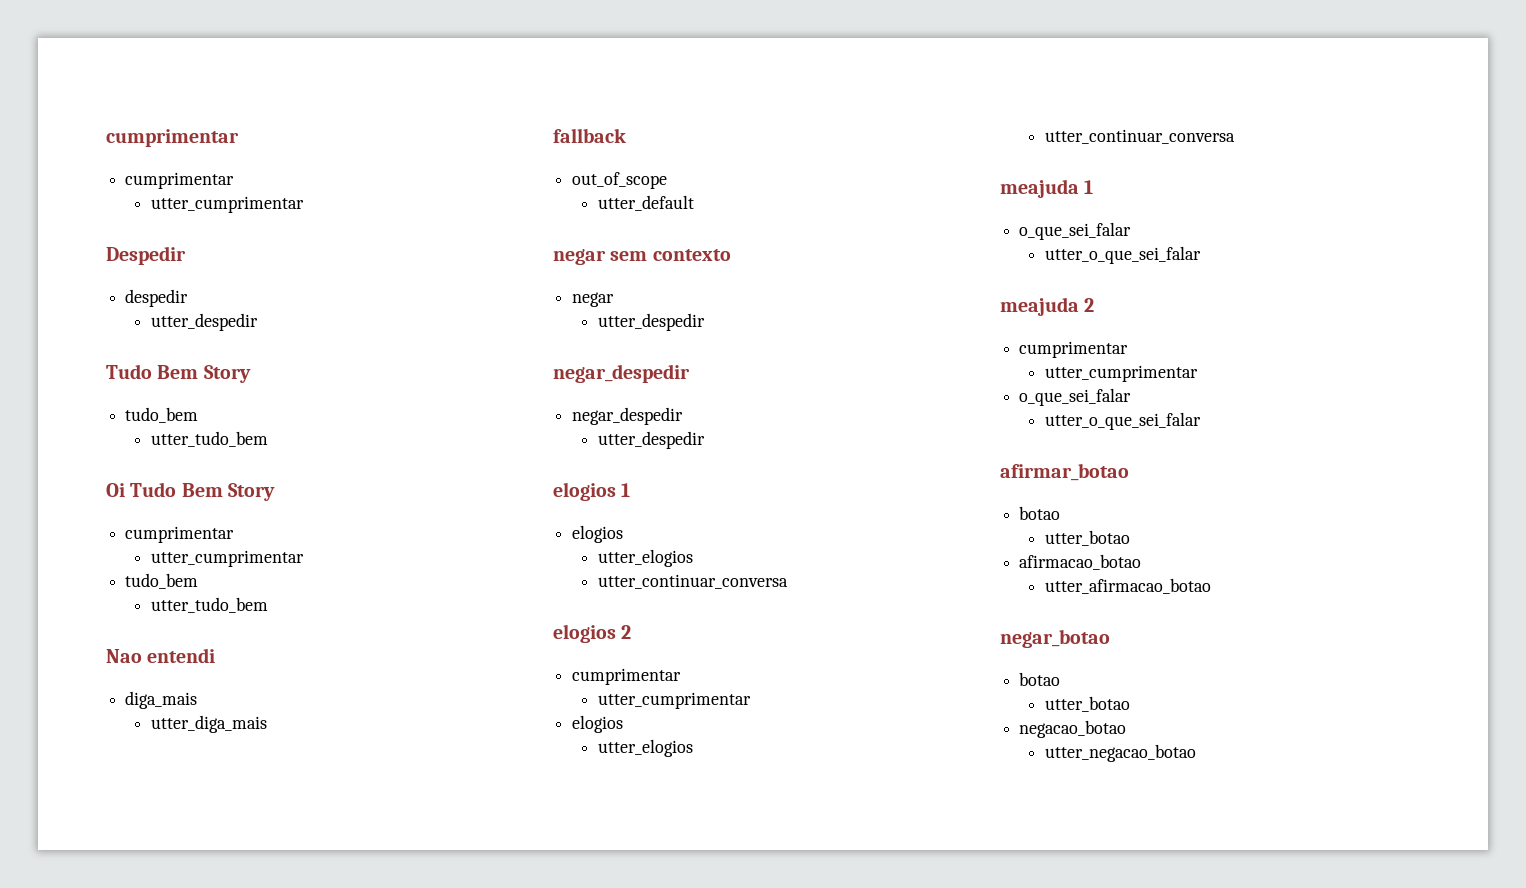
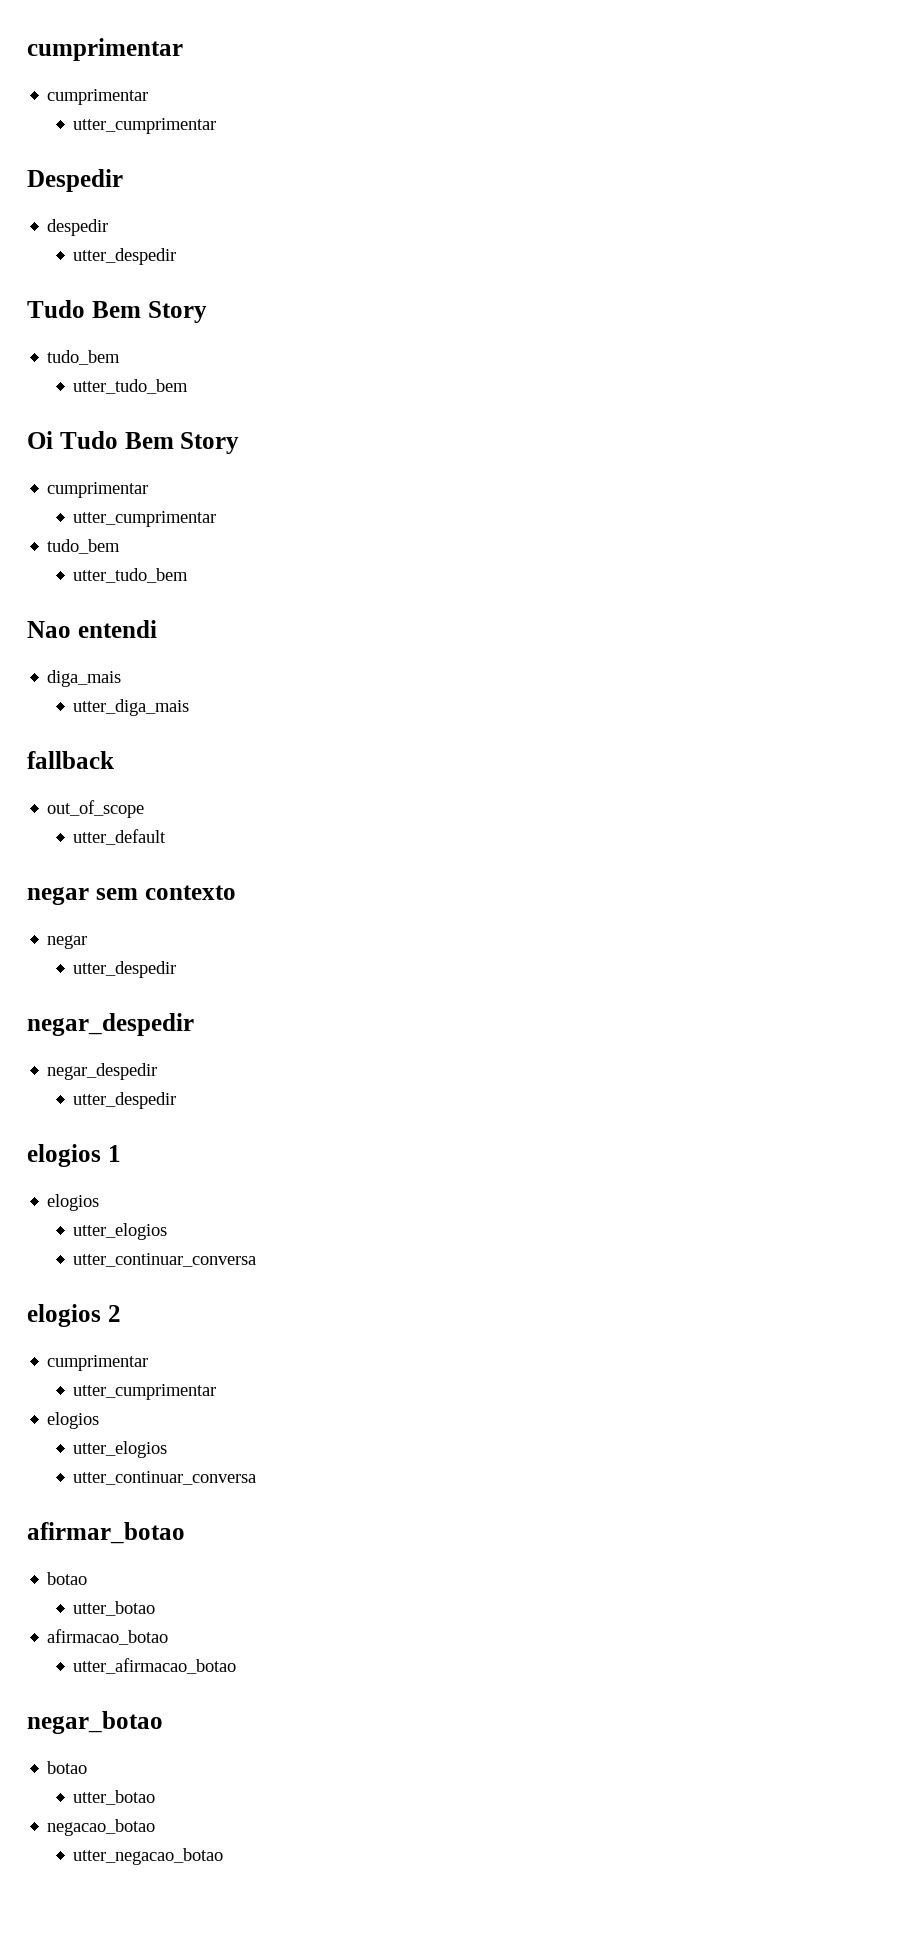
[1000,179,1094,198] [1019,222,1132,240] [1044,246,1201,264] [1000,297,1095,316] [1019,341,1129,358] [1044,365,1198,382] [1019,388,1132,406] [1044,412,1201,430] // meajuda 1 // o_que_sei_falar // utter_o_que_sei_falar // meajuda 2 // cumprimentar // utter_cumprimentar // o_que_sei_falar // utter_o_que_sei_falar -> (257, 1478) none

